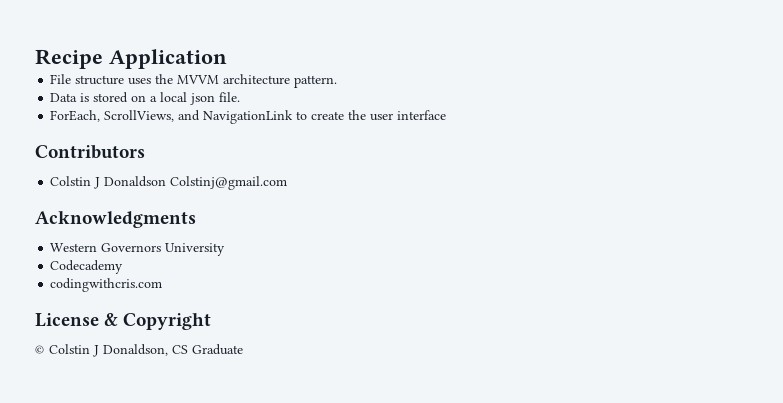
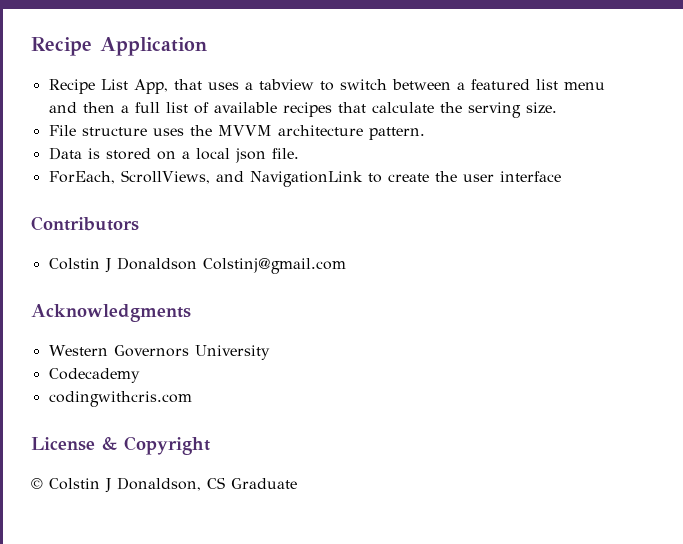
(227, 59) none -> [48,79,605,94] [48,102,557,118] // Recipe List App, that uses a tabview to switch between a featured list menu and then a full list of available recipes that calculate the serving size.

